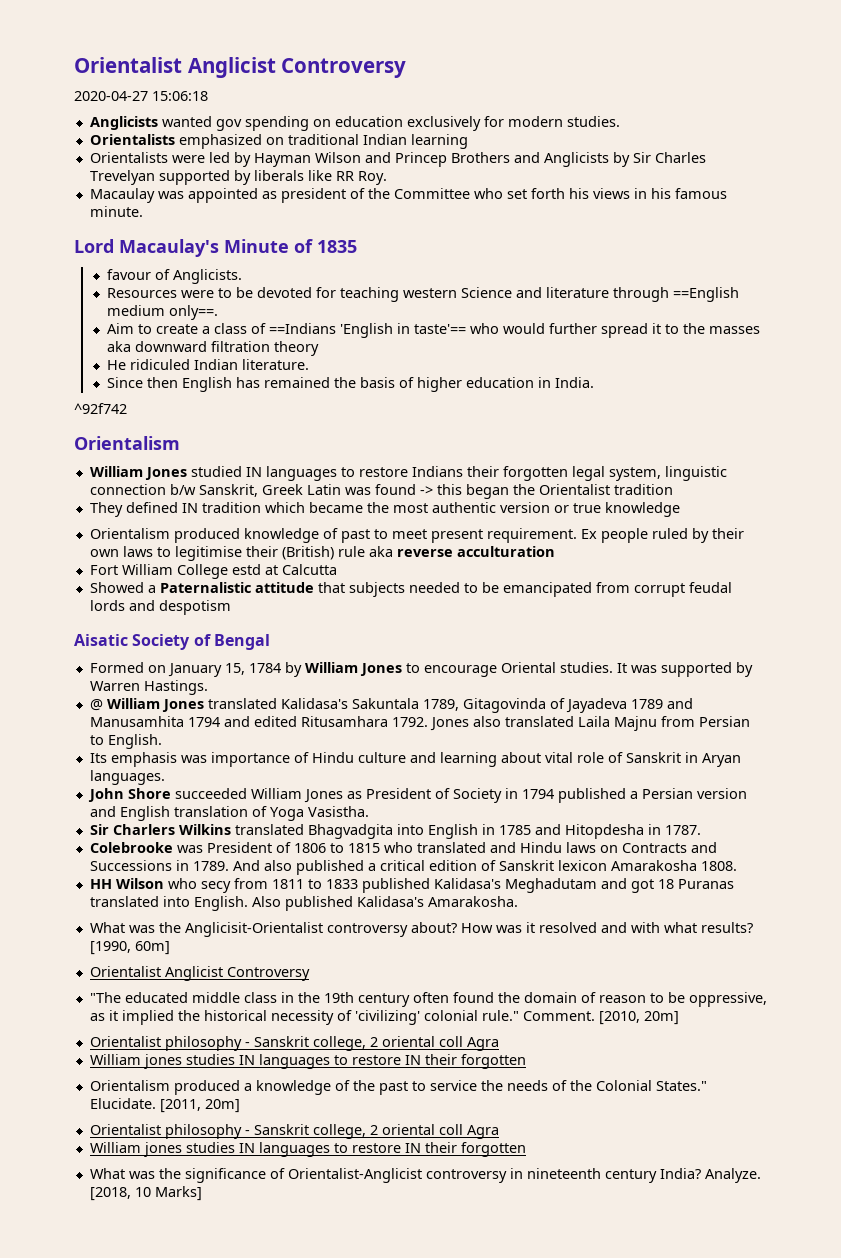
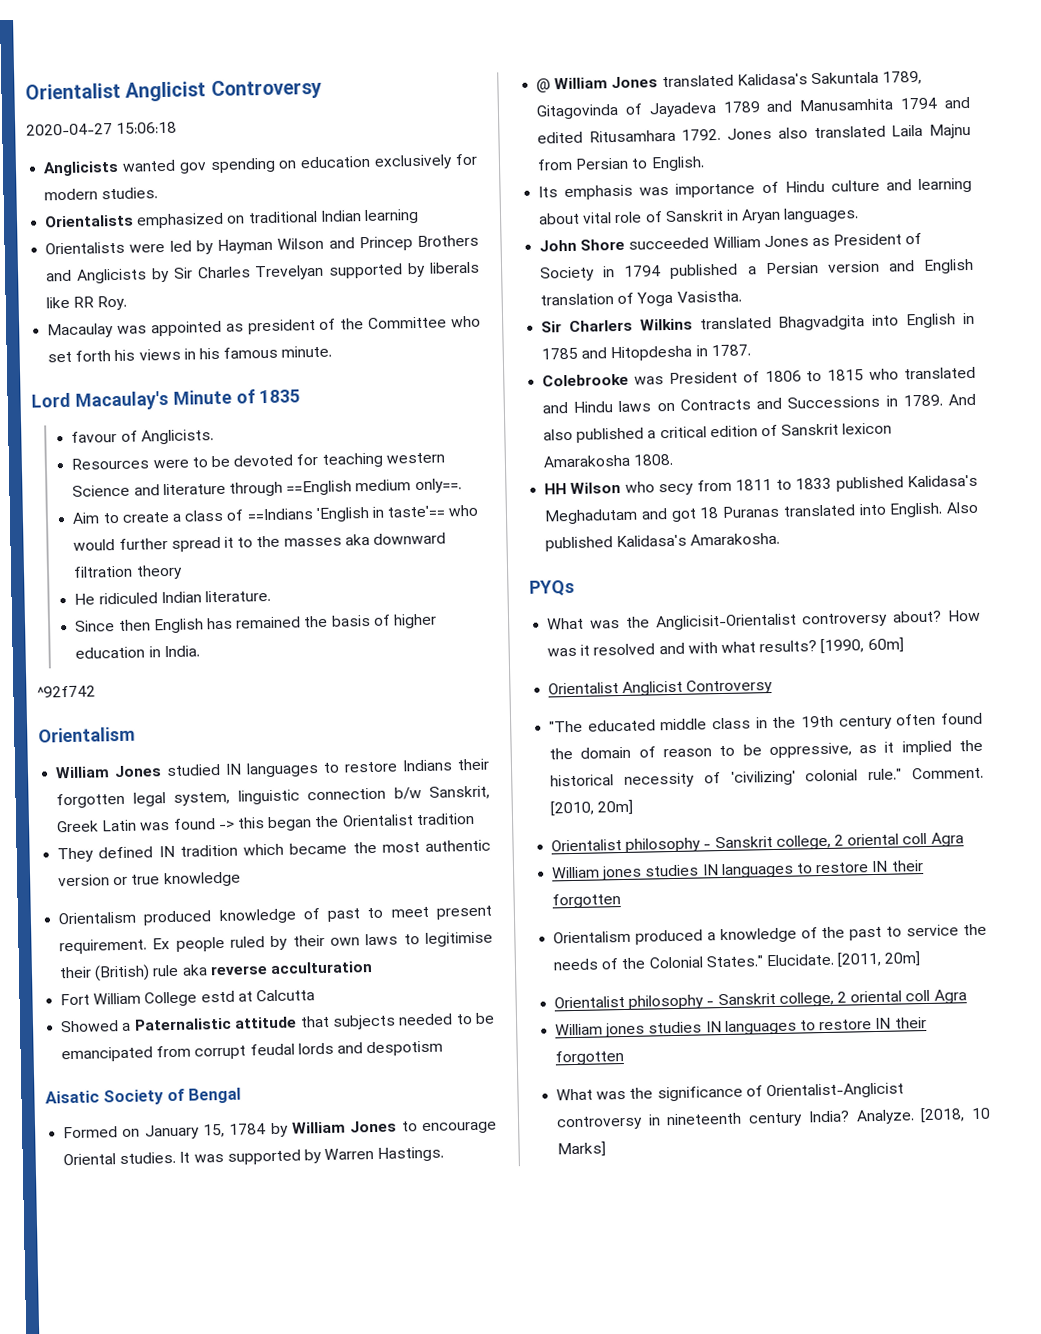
(518, 901) none -> [529,579,575,597] // PYQs

